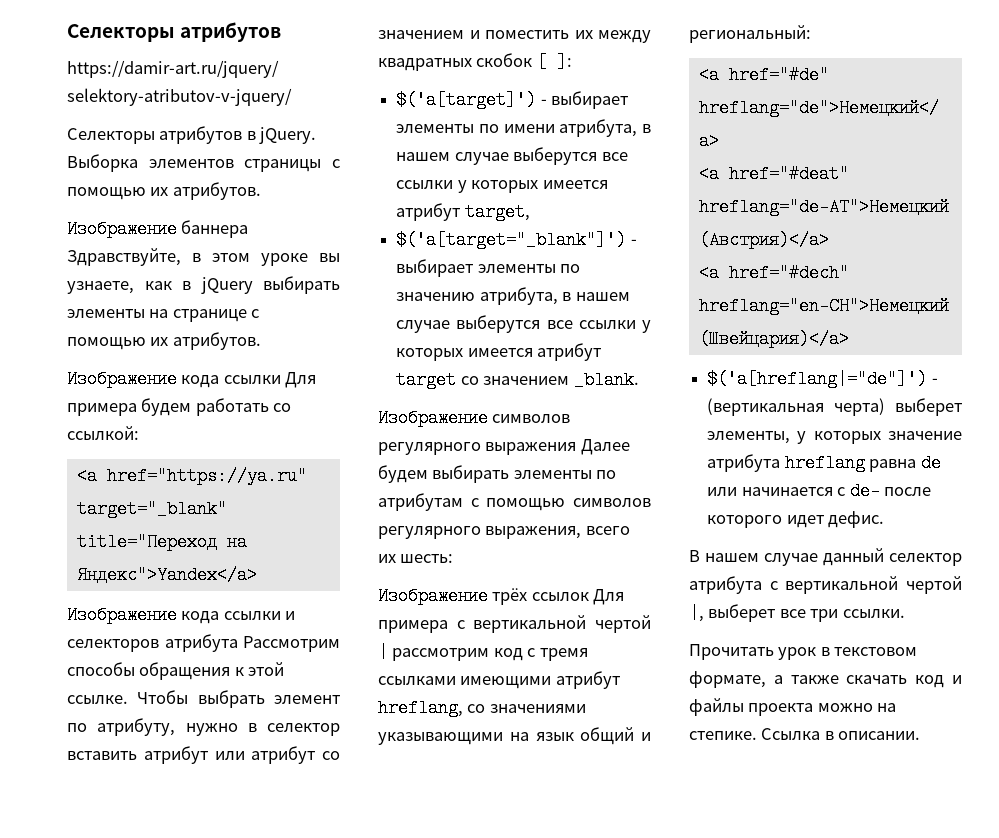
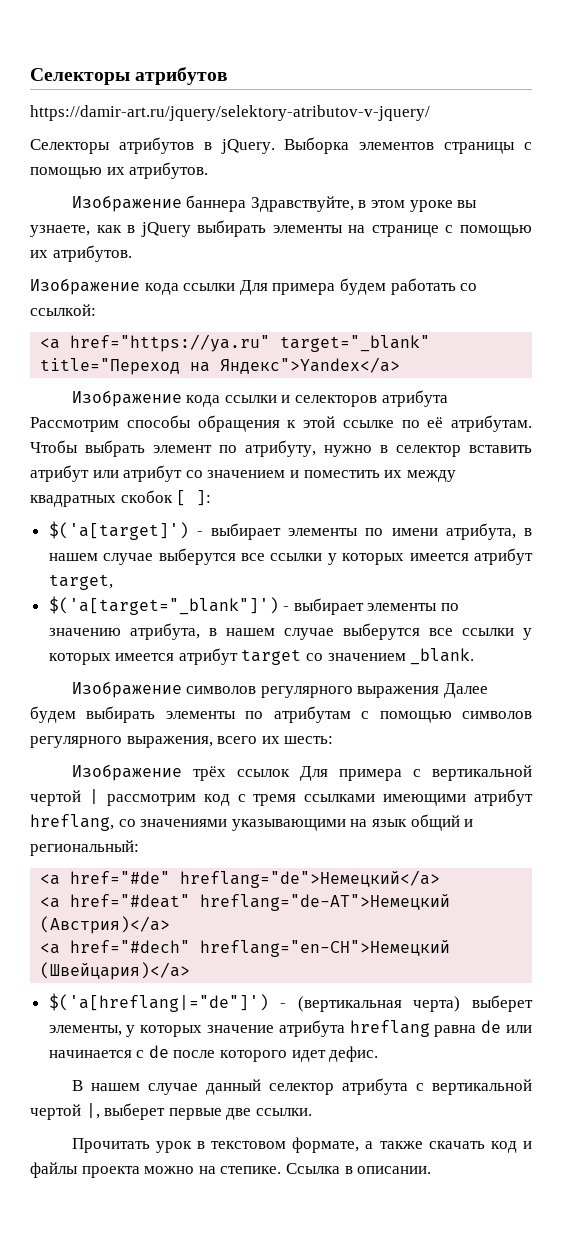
[67,695,128,704] ссылке. -> [342,415,532,432] ссылке по её атрибутам.
[849,482,880,500] de- -> [148,1045,169,1058] de
[779,609,839,622] все три -> [168,1108,252,1120] первые две

